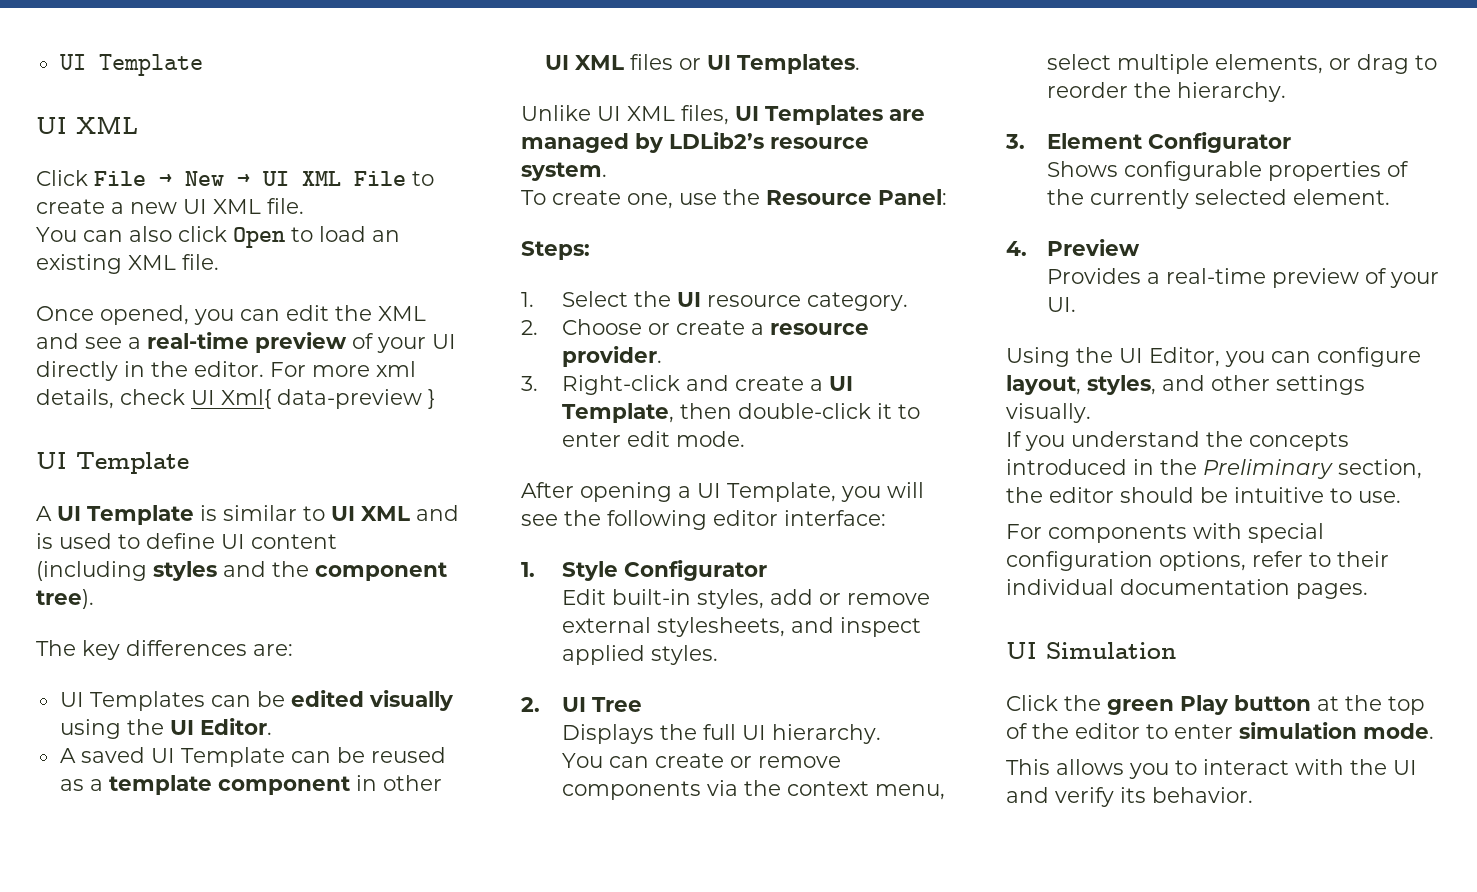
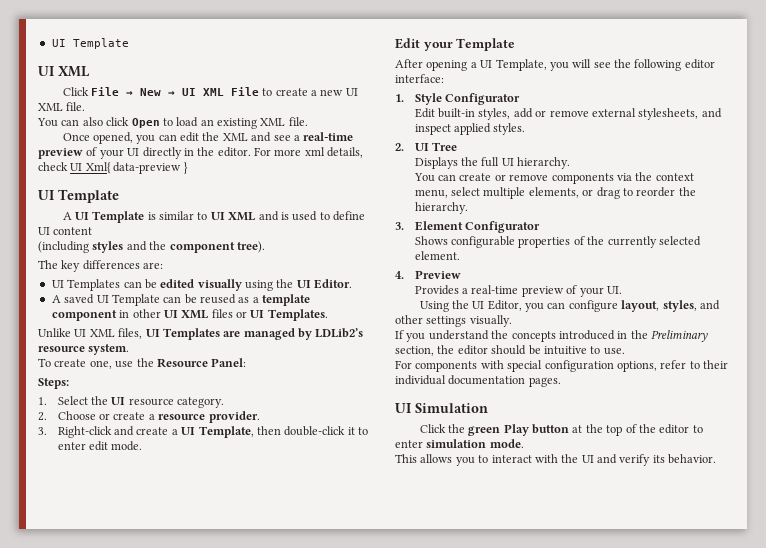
(745, 439) none -> [395,38,516,51] // Edit your Template

